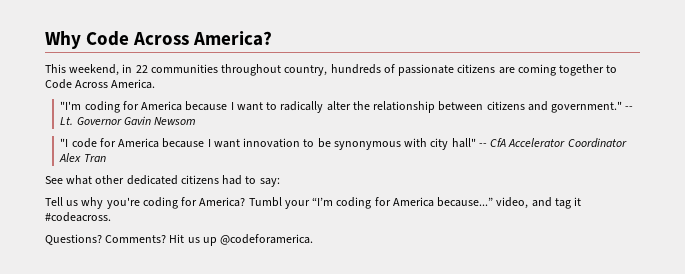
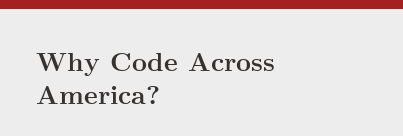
[45,64,618,76] [45,79,156,89] [60,101,634,113] [60,116,197,125] [60,138,627,150] [59,153,106,162] [45,175,280,187] [45,197,582,209] [45,212,111,222] [45,234,314,246] // This weekend, in 22 communities throughout country, hundreds of passionate citizens are coming together to Code Across America. // "I'm coding for America because I want to radically alter the relationship between citizens and government." -- Lt. Governor Gavin Newsom // "I code for America because I want innovation to be synonymous with city hall" -- CfA Accelerator Coordinator Alex Tran // See what other dedicated citizens had to say: // Tell us why you're coding for America? Tumbl your “I’m coding for America because...” video, and tag it #codeacross. // Questions? Comments? Hit us up @codeforamerica. -> (160, 95) none

